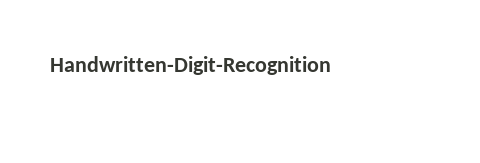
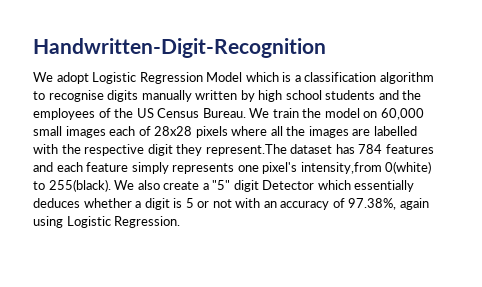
(331, 65) none -> [33,72,434,84] [33,90,422,102] [33,108,424,120] [33,126,417,138] [33,144,434,156] [33,161,432,174] [33,179,415,192] [33,198,429,210] [33,216,181,228] // We adopt Logistic Regression Model which is a classification algorithm to recognise digits manually written by high school students and the employees of the US Census Bureau. We train the model on 60,000 small images each of 28x28 pixels where all the images are labelled with the respective digit they represent.The dataset has 784 features and each feature simply represents one pixel's intensity,from 0(white) to 255(black). We also create a "5" digit Detector which essentially deduces whether a digit is 5 or not with an accuracy of 97.38%, again using Logistic Regression.

